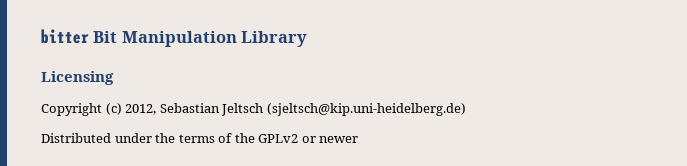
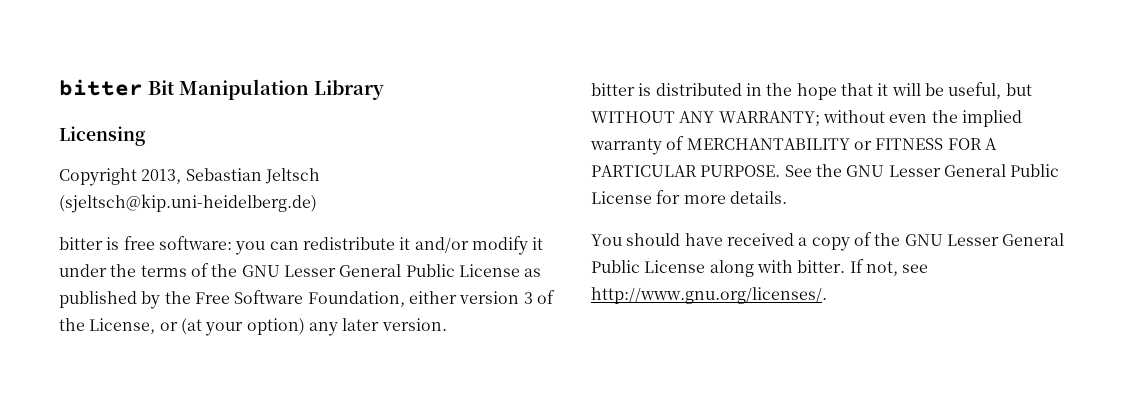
[105,103,157,115] (c) 2012, -> [141,169,182,184] 2013,
[41,133,111,143] Distributed -> [59,236,544,255] bitter is free software: you can redistribute it and/or modify it
[258,134,359,143] GPLv2 or newer -> [241,264,542,277] [59,290,555,309] [59,318,447,336] [591,82,1032,100] [591,110,1022,127] [590,136,997,155] [591,164,1060,177] [591,190,787,204] [591,232,1065,251] [591,259,929,277] [591,287,827,304] GNU Lesser General Public License as published by the Free Software Foundation, either version 3 of the License, or (at your option) any later version. // bitter is distributed in the hope that it will be useful, but WITHOUT ANY WARRANTY; without even the implied warranty of MERCHANTABILITY or FITNESS FOR A PARTICULAR PURPOSE. See the GNU Lesser General Public License for more details. // You should have received a copy of the GNU Lesser General Public License along with bitter. If not, see http://www.gnu.org/licenses/.

